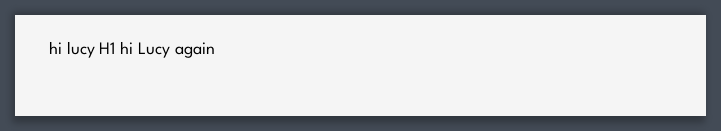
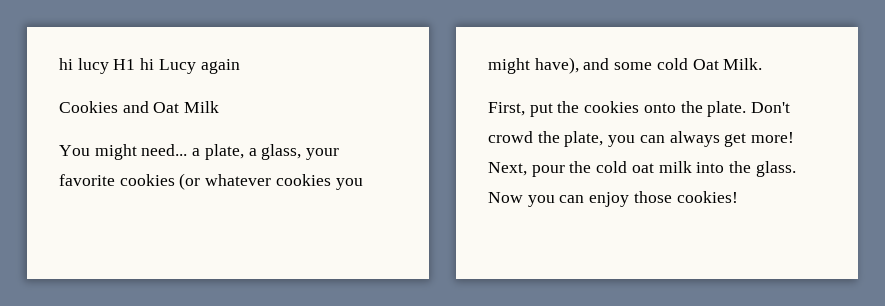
(215, 50) none -> [59,101,220,113] [59,144,340,160] [59,173,363,190] [488,57,763,74] [488,101,791,117] [488,131,795,147] [488,161,796,177] [488,191,738,207] // Cookies and Oat Milk // You might need... a plate, a glass, your favorite cookies (or whatever cookies you might have), and some cold Oat Milk. // First, put the cookies onto the plate. Don't crowd the plate, you can always get more! Next, pour the cold oat milk into the glass. Now you can enjoy those cookies!

